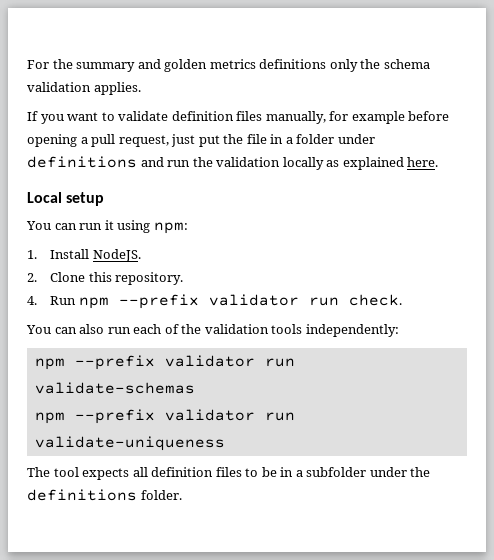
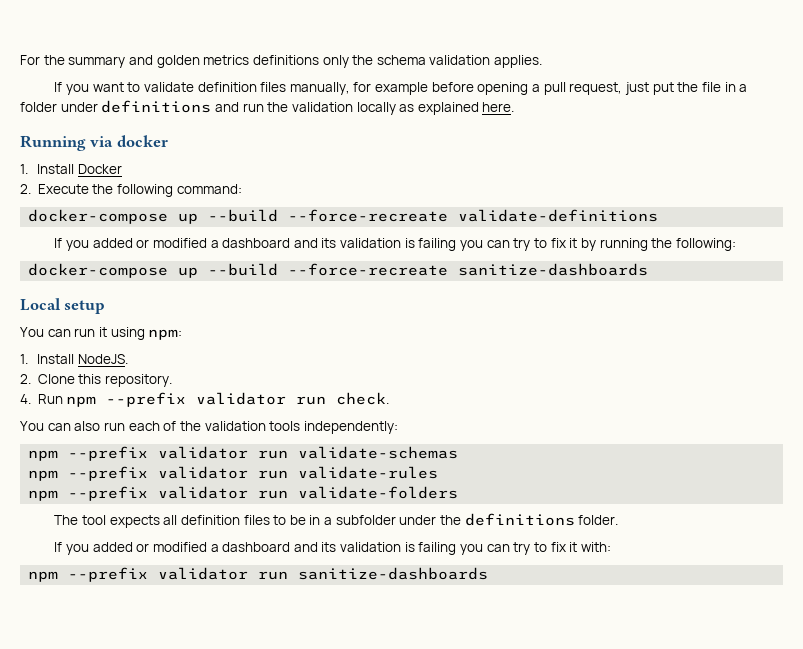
(439, 162) none -> [20,135,168,151] [20,164,122,174] [20,184,242,197] [28,209,659,224] [54,238,736,251] [28,263,649,278] // Running via docker // 1. Install Docker // 2. Execute the following command: // docker-compose up --build --force-recreate validate-definitions // If you added or modified a dashboard and its validation is failing you can try to fix it by running the following: // docker-compose up --build --force-recreate sanitize-dashboards
[34,436,225,451] validate-uniqueness -> [298,466,439,479] [28,486,459,501] validate-rules // npm --prefix validator run validate-folders
(182, 495) none -> [54,542,611,555] [28,567,489,582] // If you added or modified a dashboard and its validation is failing you can try to fix it with: // npm --prefix validator run sanitize-dashboards

